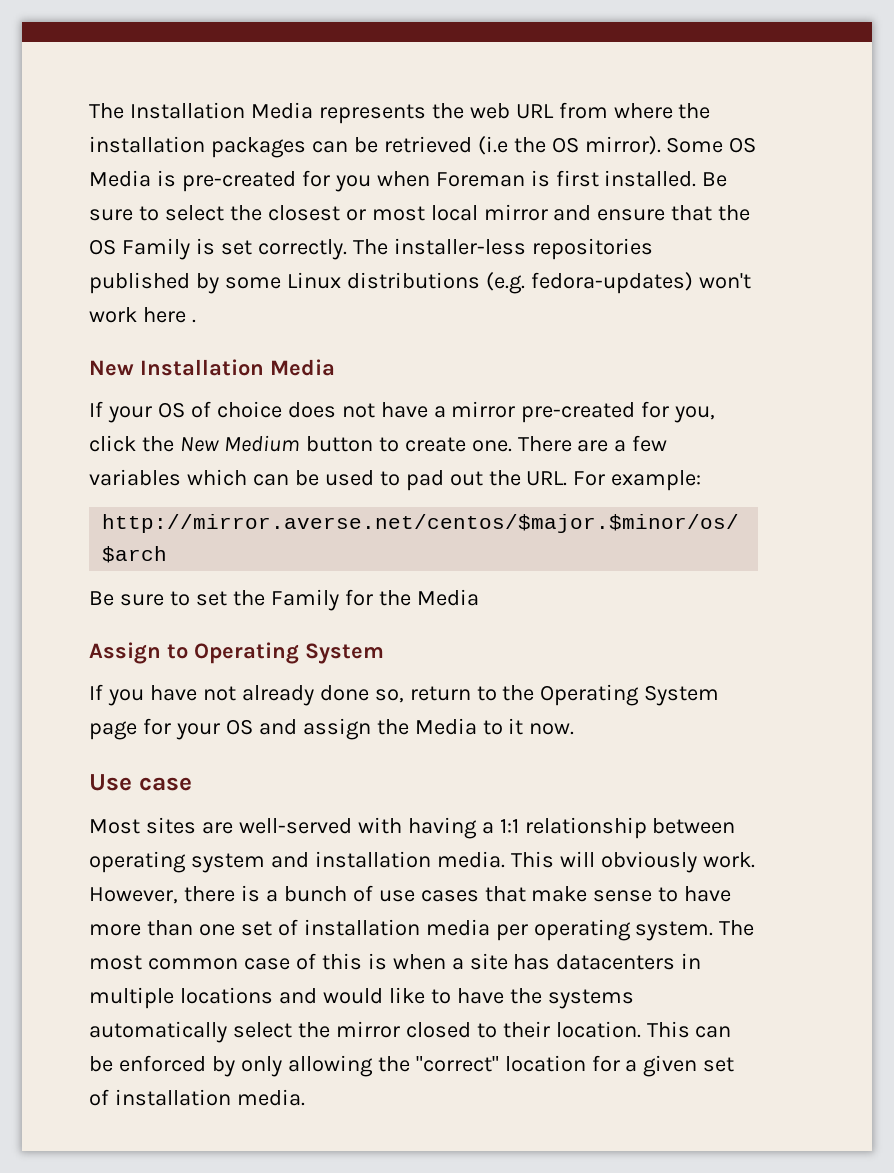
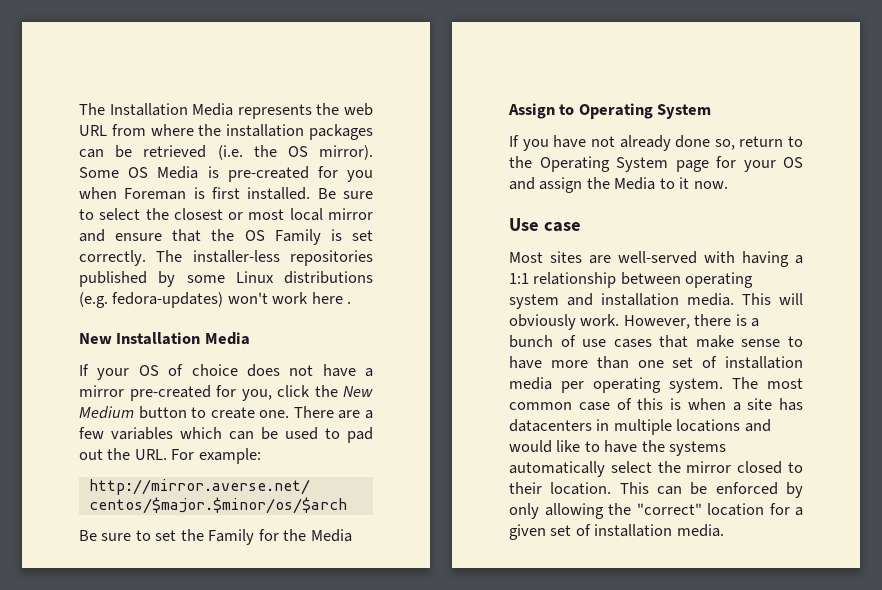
[477,136,508,155] (i.e -> [217,145,243,160] (i.e.

